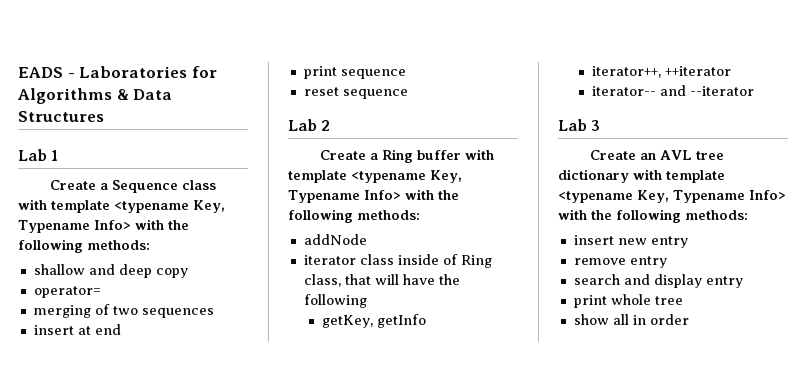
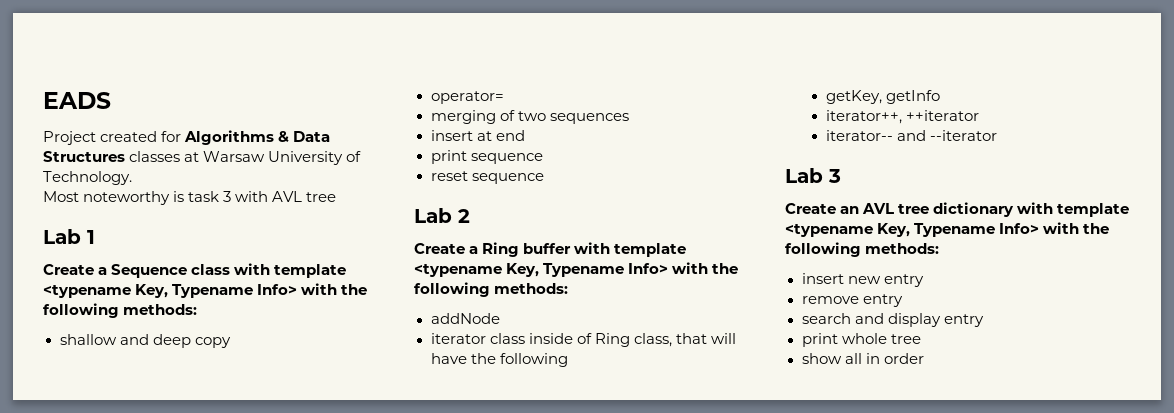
[67,66,188,78] - Laboratories -> [43,131,158,145] // Project created
(104, 116) none -> [129,151,362,165] [43,171,132,185] [43,191,337,205] classes at Warsaw University of Technology. // Most noteworthy is task 3 with AVL tree

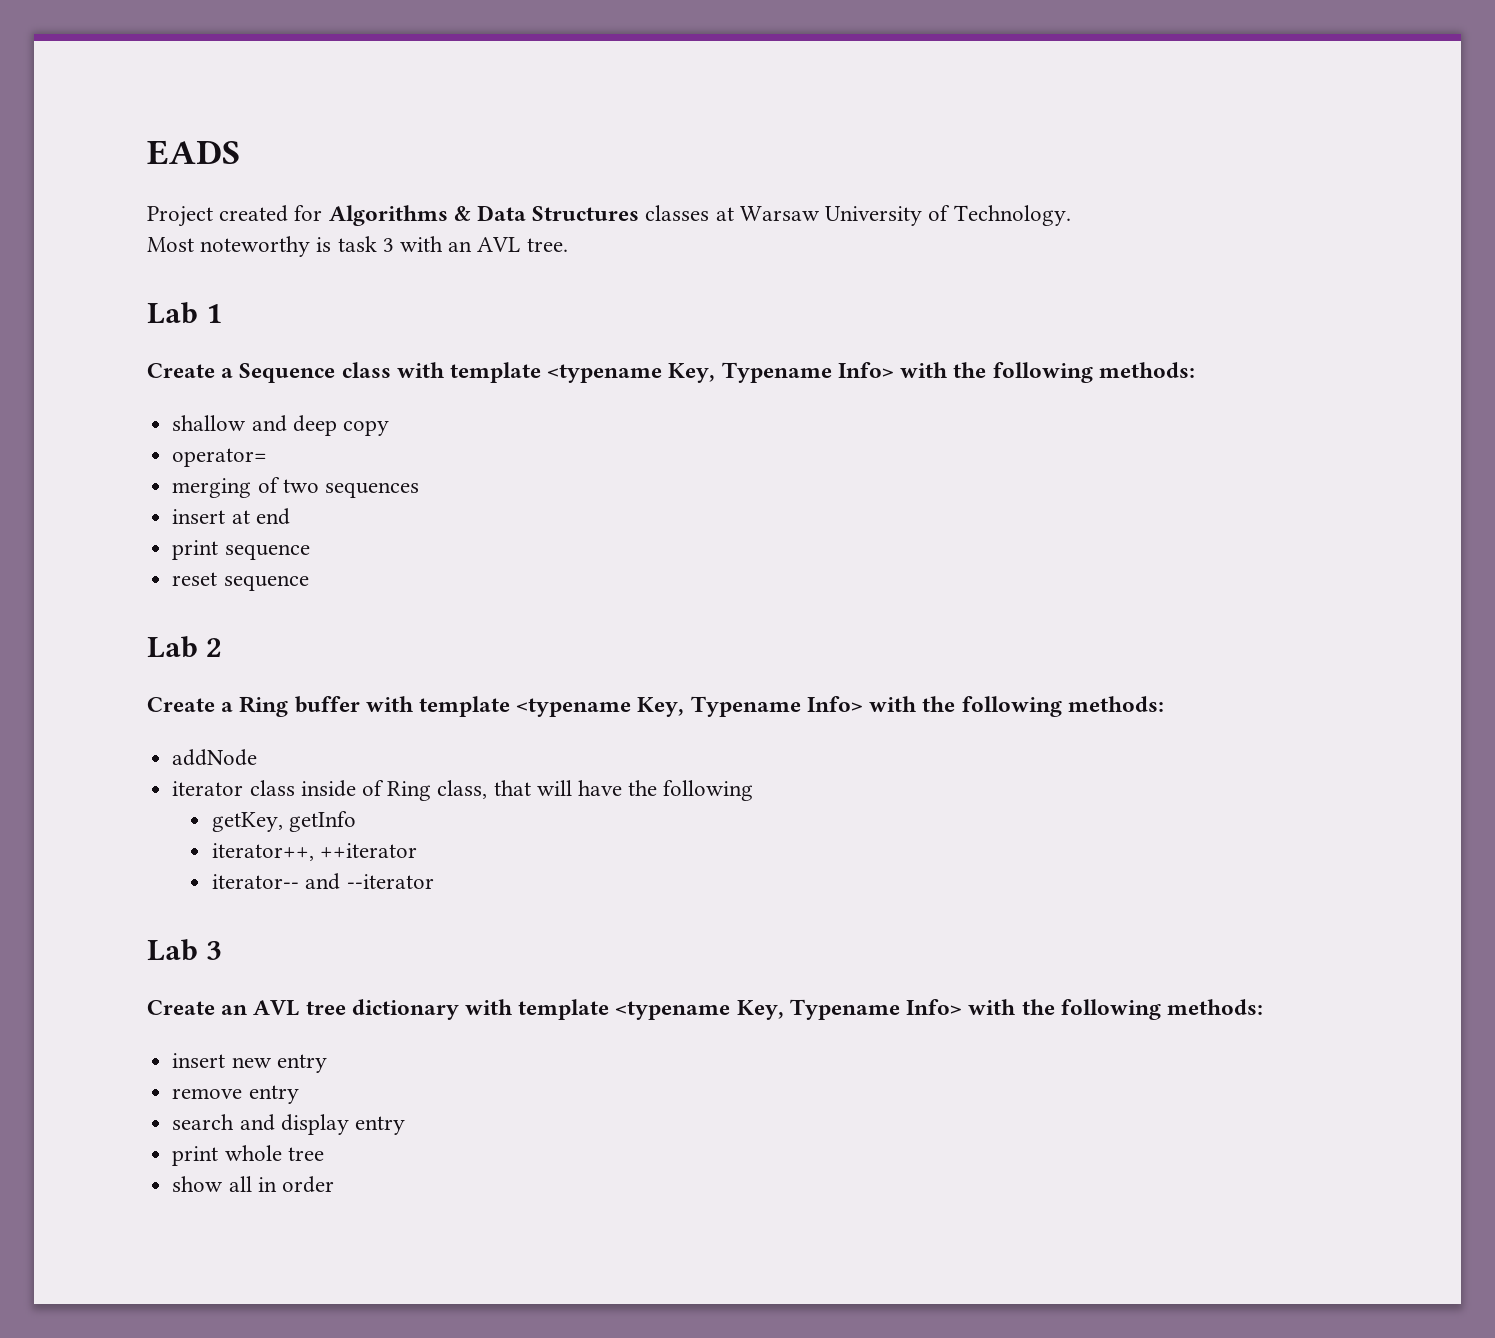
[272,191,337,202] AVL tree -> [448,237,568,252] an AVL tree.

